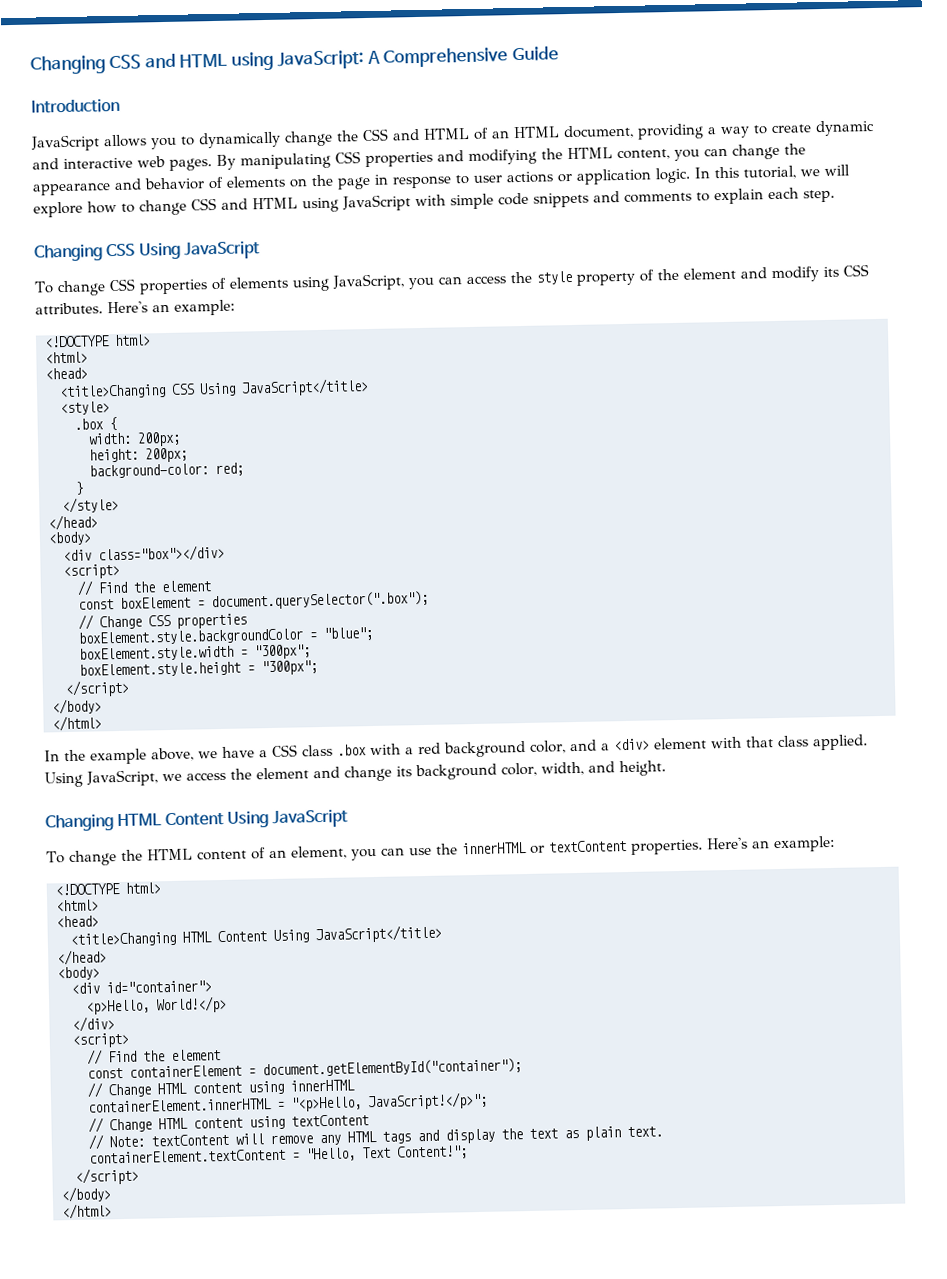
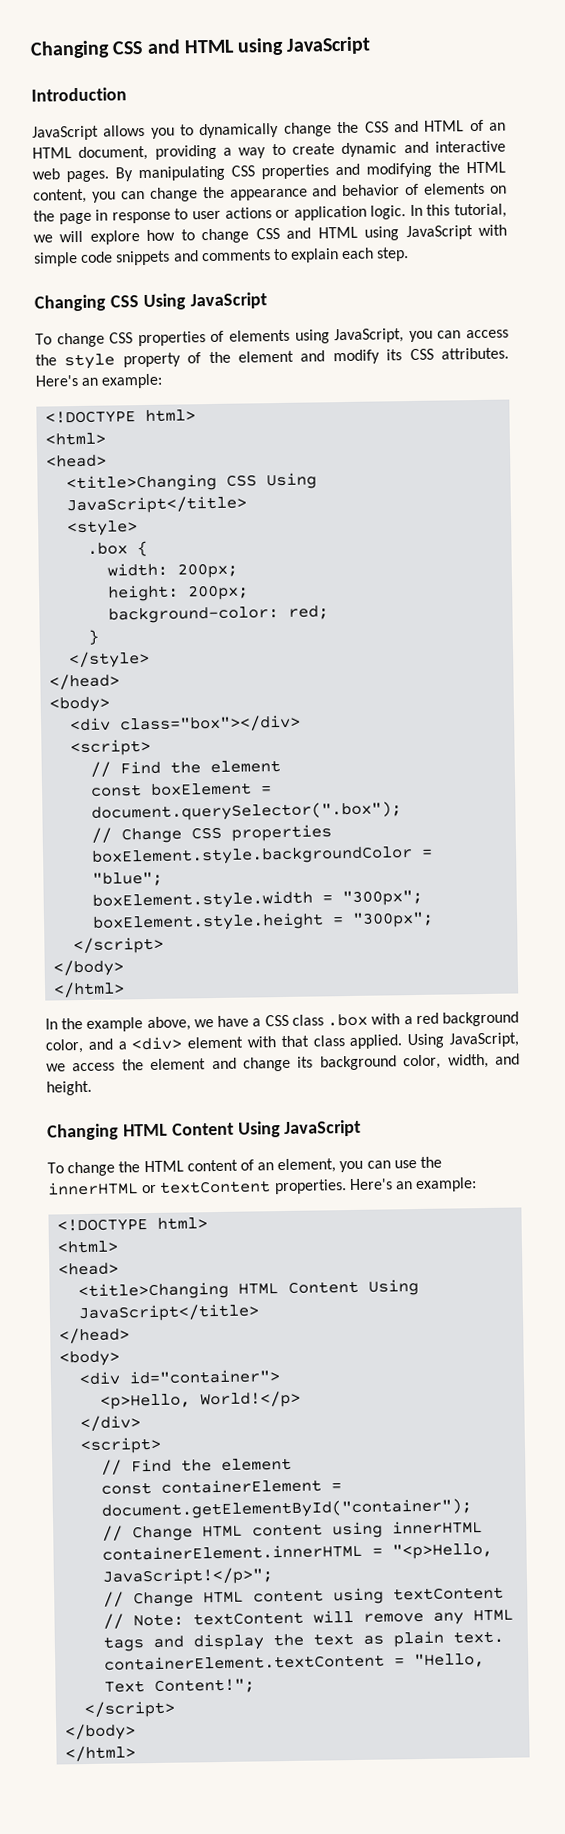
[277,46,559,70] JavaScript: A Comprehensive Guide -> [286,36,372,55] JavaScript

